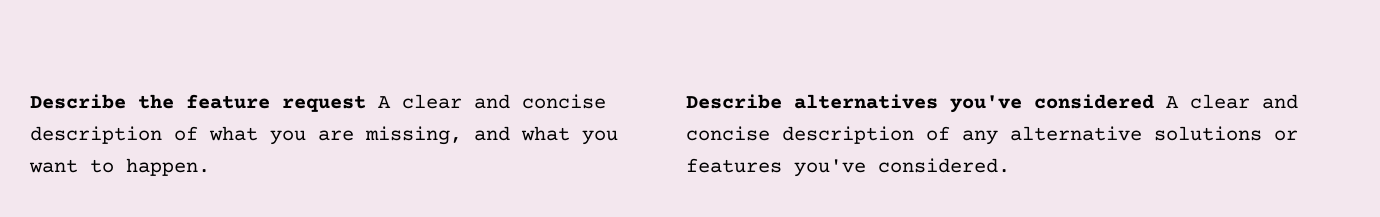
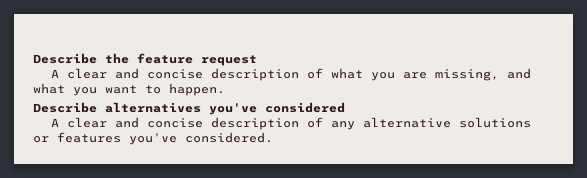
(366, 103) none -> (257, 60) //
(1154, 101) none -> (345, 107) //

